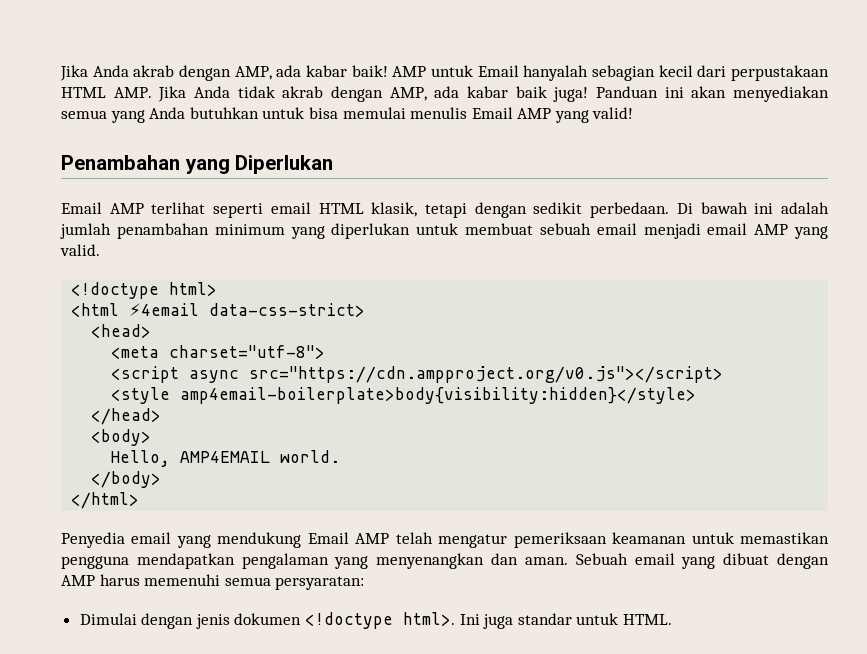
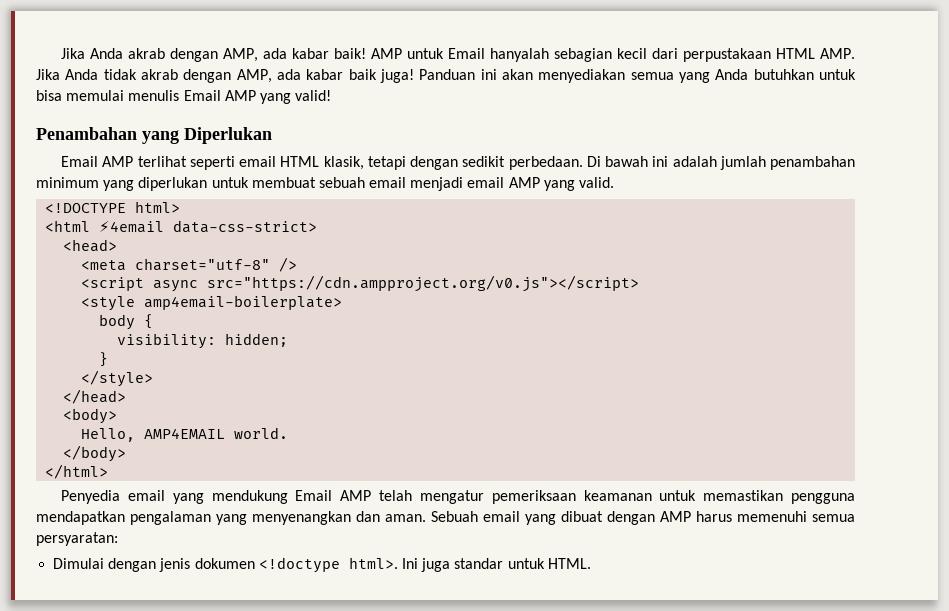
[71,282,160,299] <!doctype -> [45,203,127,213] <!DOCTYPE
[169,345,326,359] charset="utf-8"> -> [135,257,298,272] charset="utf-8" />
[180,387,697,404] amp4email-boilerplate>body{visibility:hidden}</style> -> [144,295,343,310] [99,314,154,330] [117,333,289,349] [99,352,109,367] [81,370,154,387] amp4email-boilerplate> // body { // visibility: hidden; // } // </style>

